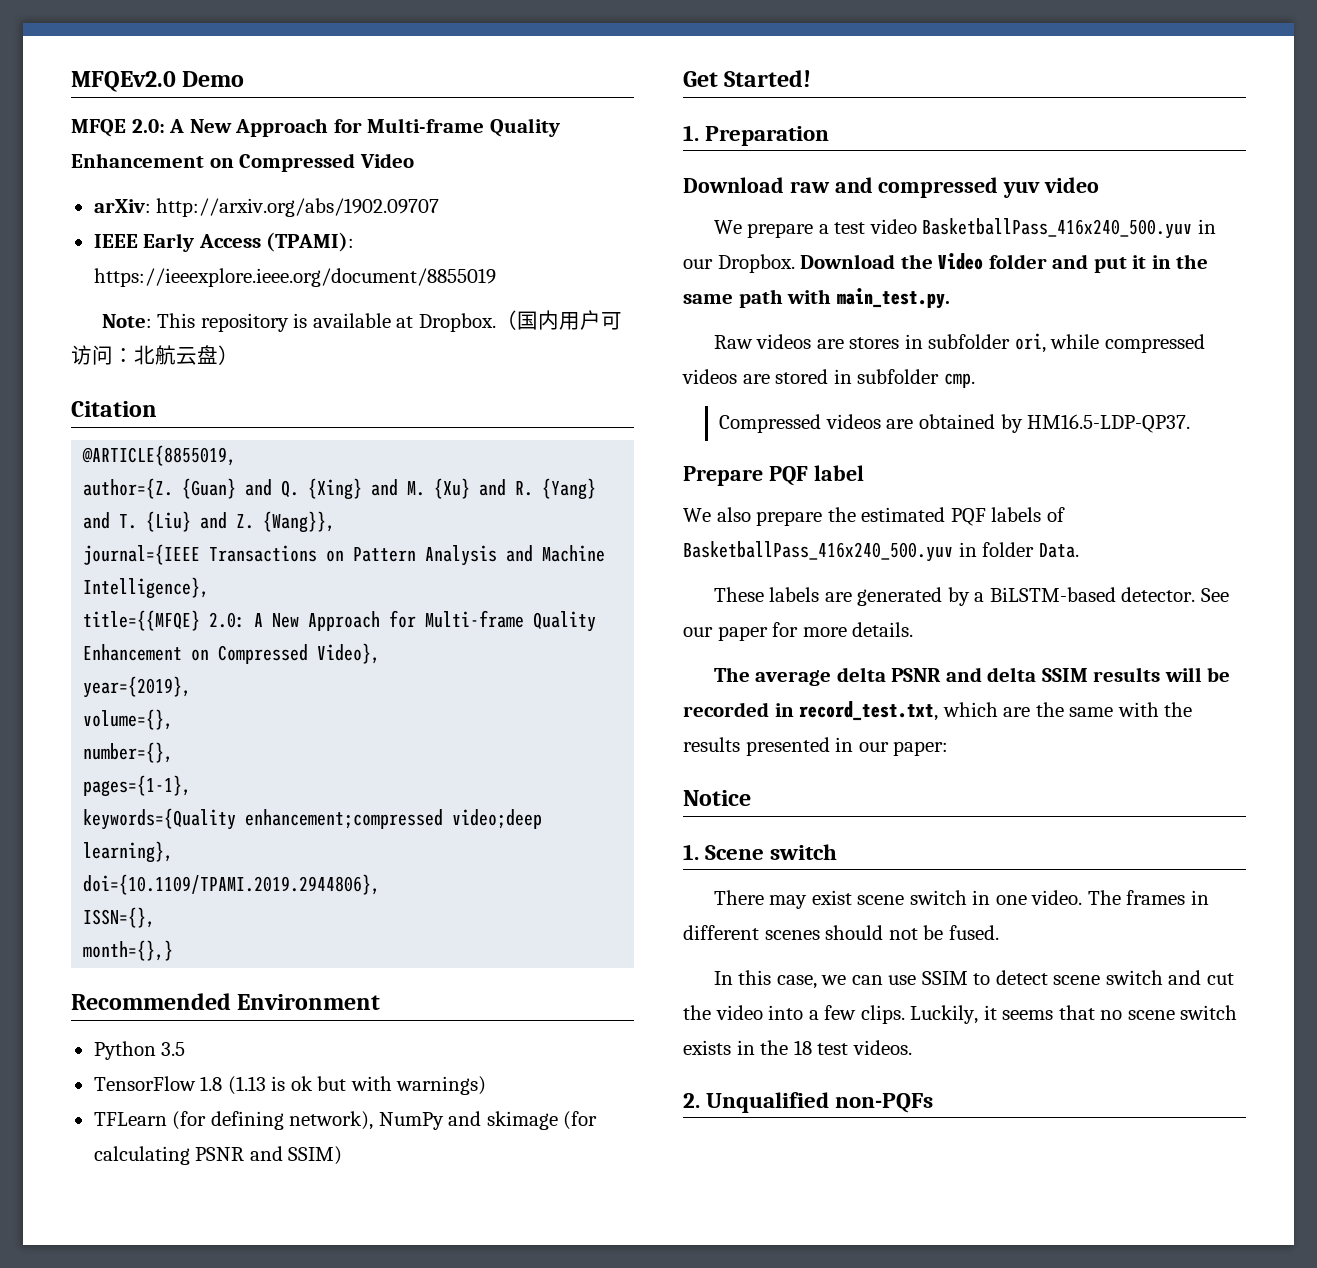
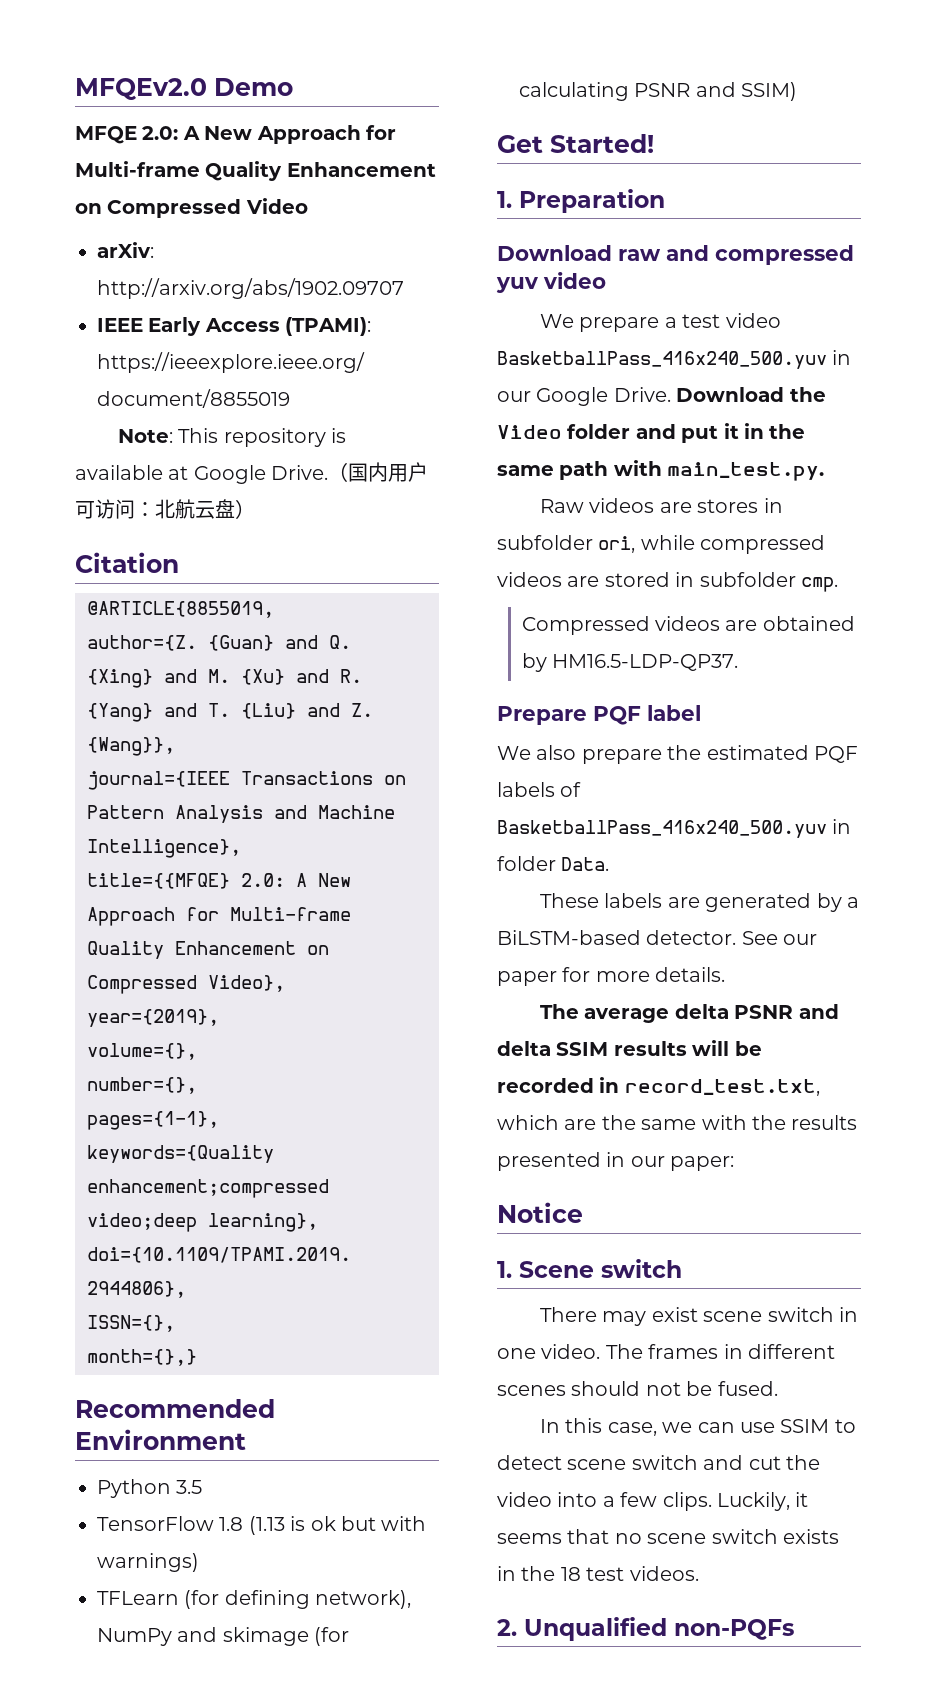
[418,313,496,332] Dropbox. -> [193,465,329,484] Google Drive.
[717,254,795,273] Dropbox. -> [536,387,671,406] Google Drive.

